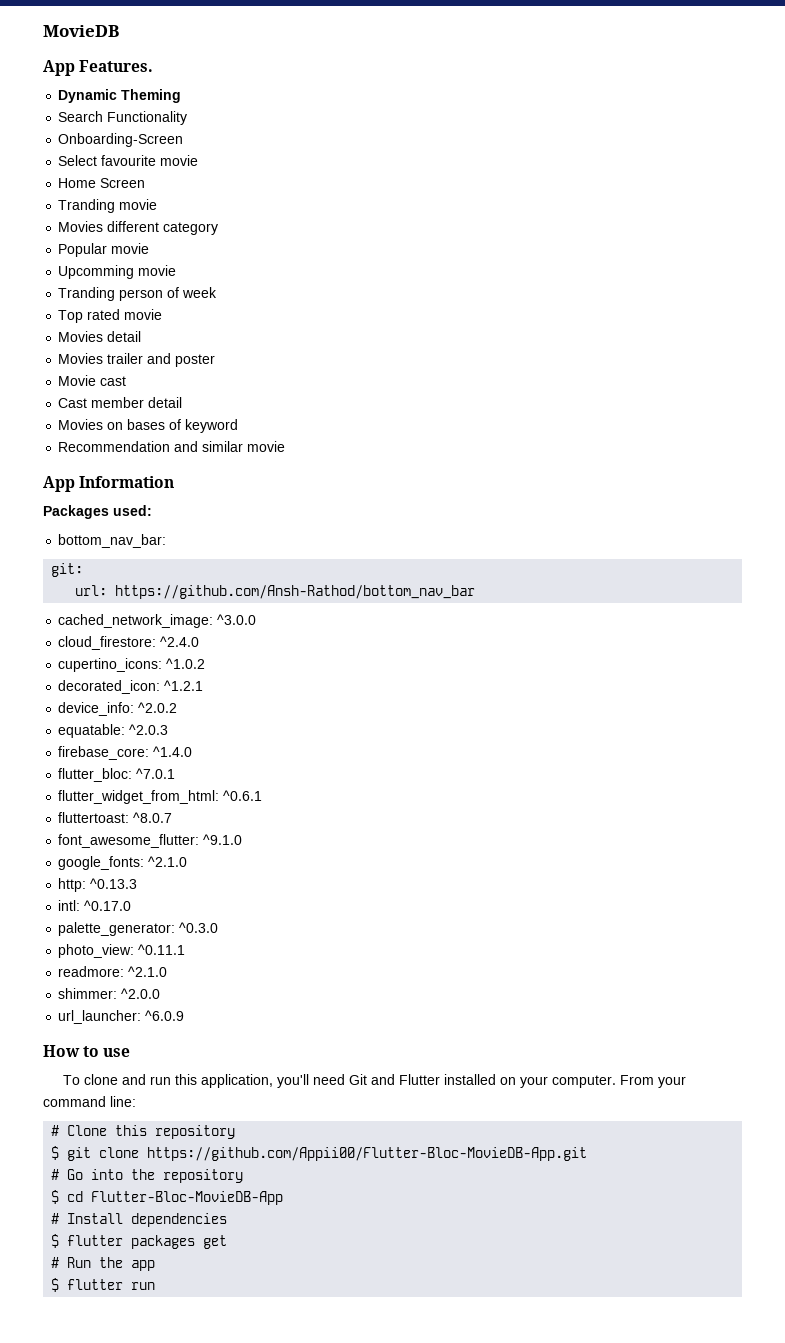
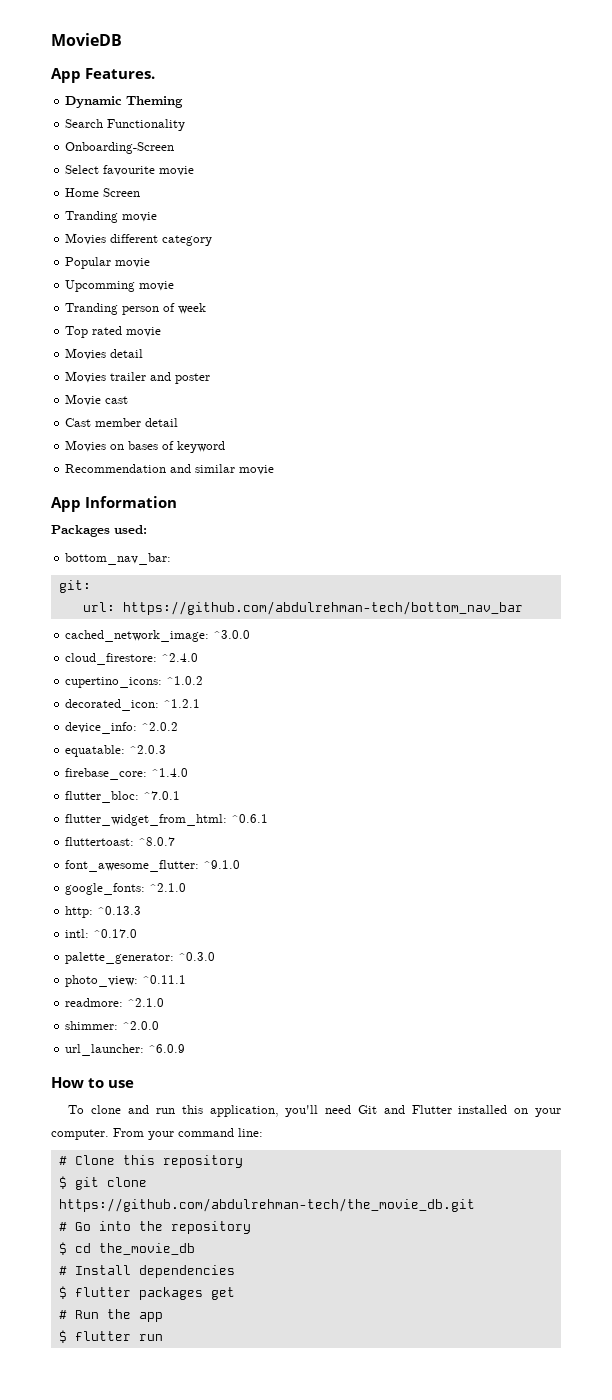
[115,585,476,599] https://github.com/Ansh-Rathod/bottom_nav_bar -> [122,601,523,615] https://github.com/abdulrehman-tech/bottom_nav_bar
[147,1147,588,1161] https://github.com/Appii00/Flutter-Bloc-MovieDB-App.git -> [58,1198,475,1212] https://github.com/abdulrehman-tech/the_movie_db.git
[91,1191,284,1205] Flutter-Bloc-MovieDB-App -> [98,1243,195,1255] the_movie_db

